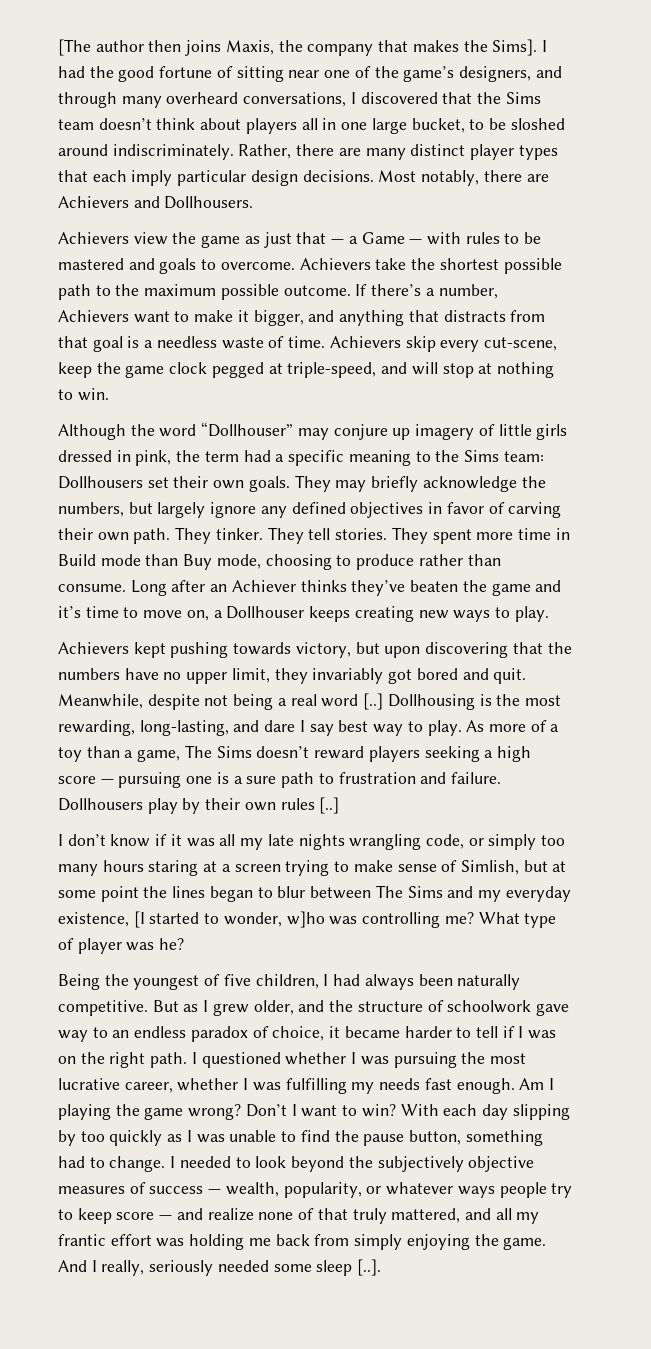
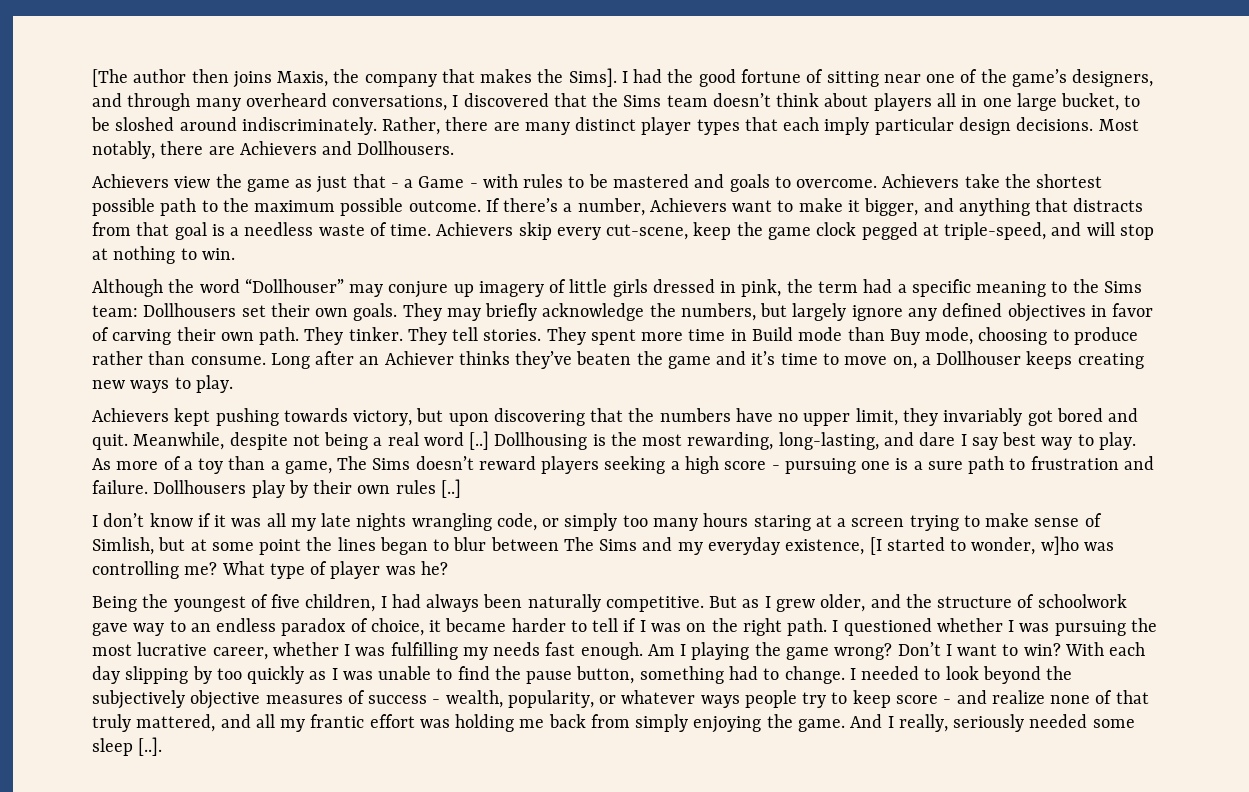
[331,239,345,244] — -> [390,183,399,188] -
[409,239,423,244] — -> [469,183,478,188] -
[100,779,114,784] — -> [771,465,780,470] -
[208,1189,222,1194] — -> [432,699,441,704] -
[159,1215,173,1220] — -> [943,699,952,704] -

